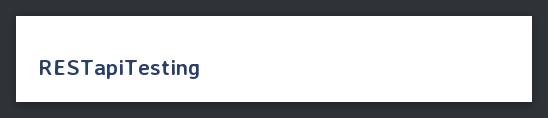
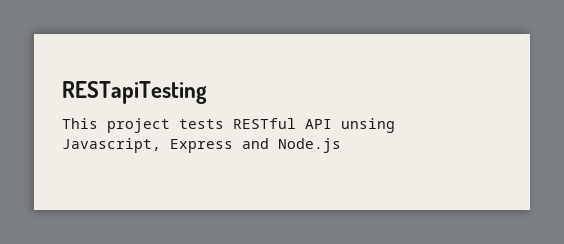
(200, 69) none -> [62,118,395,133] [62,138,341,153] // This project tests RESTful API unsing Javascript, Express and Node.js

